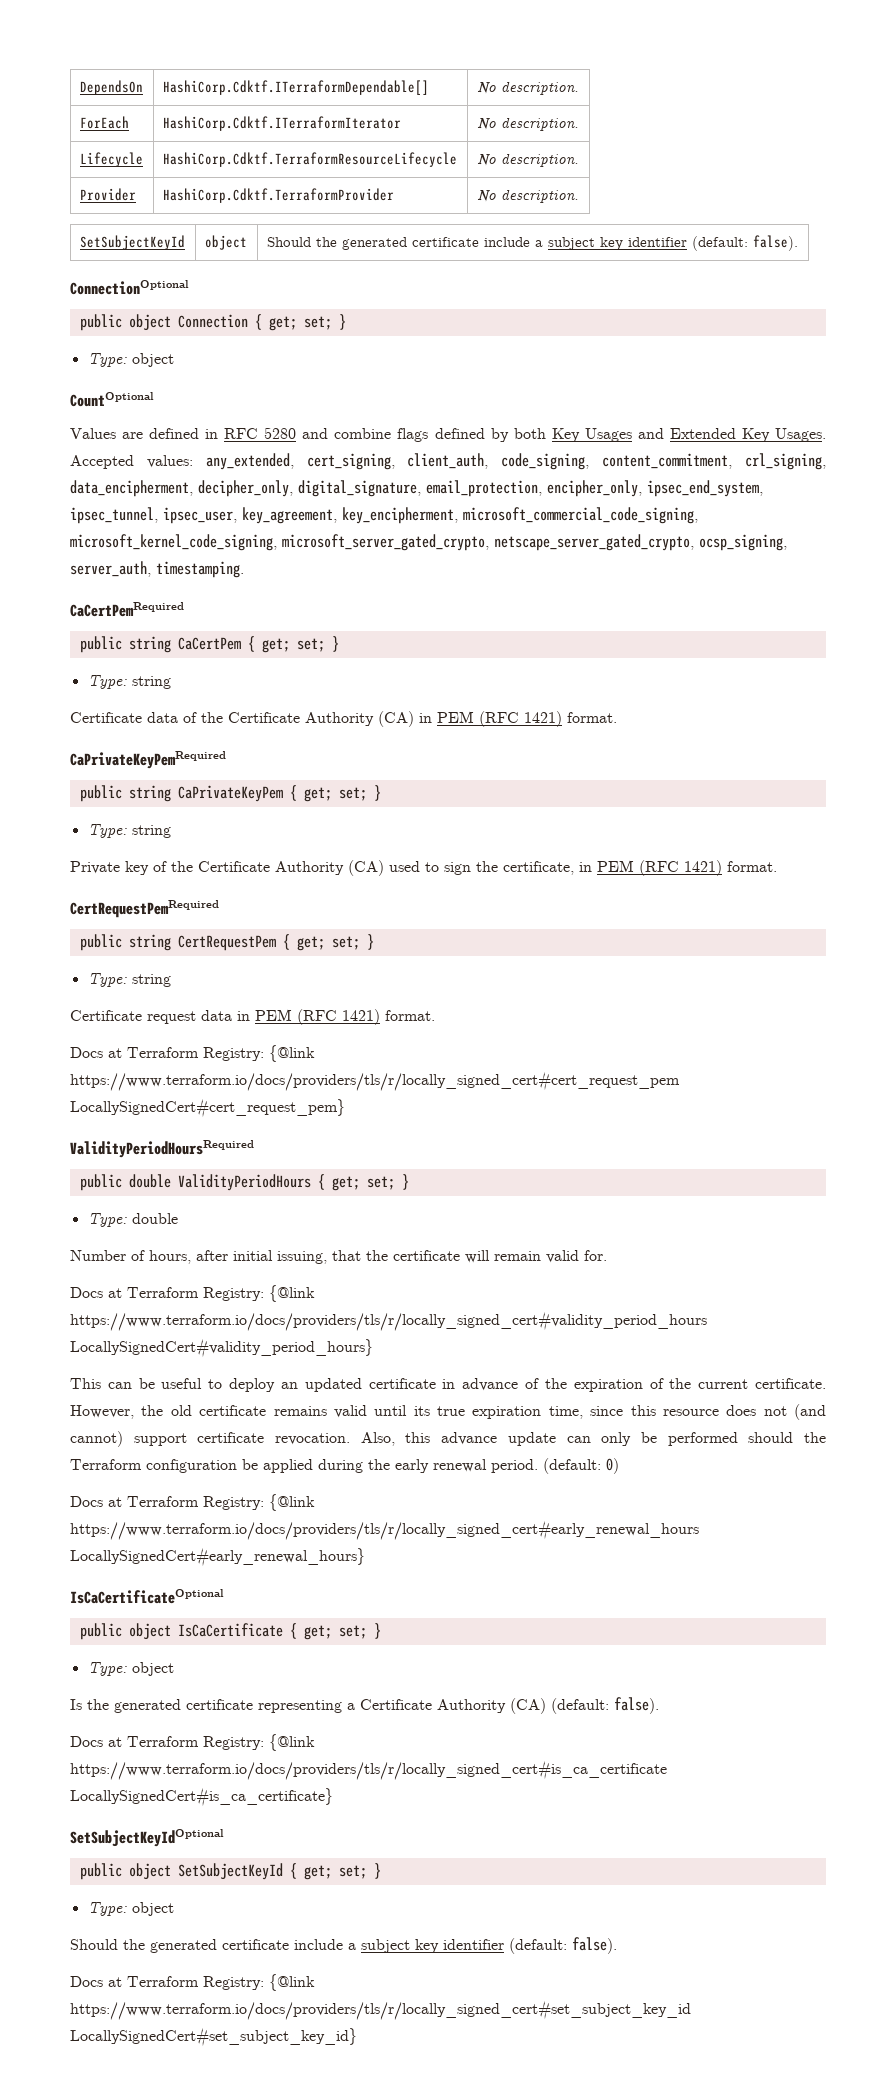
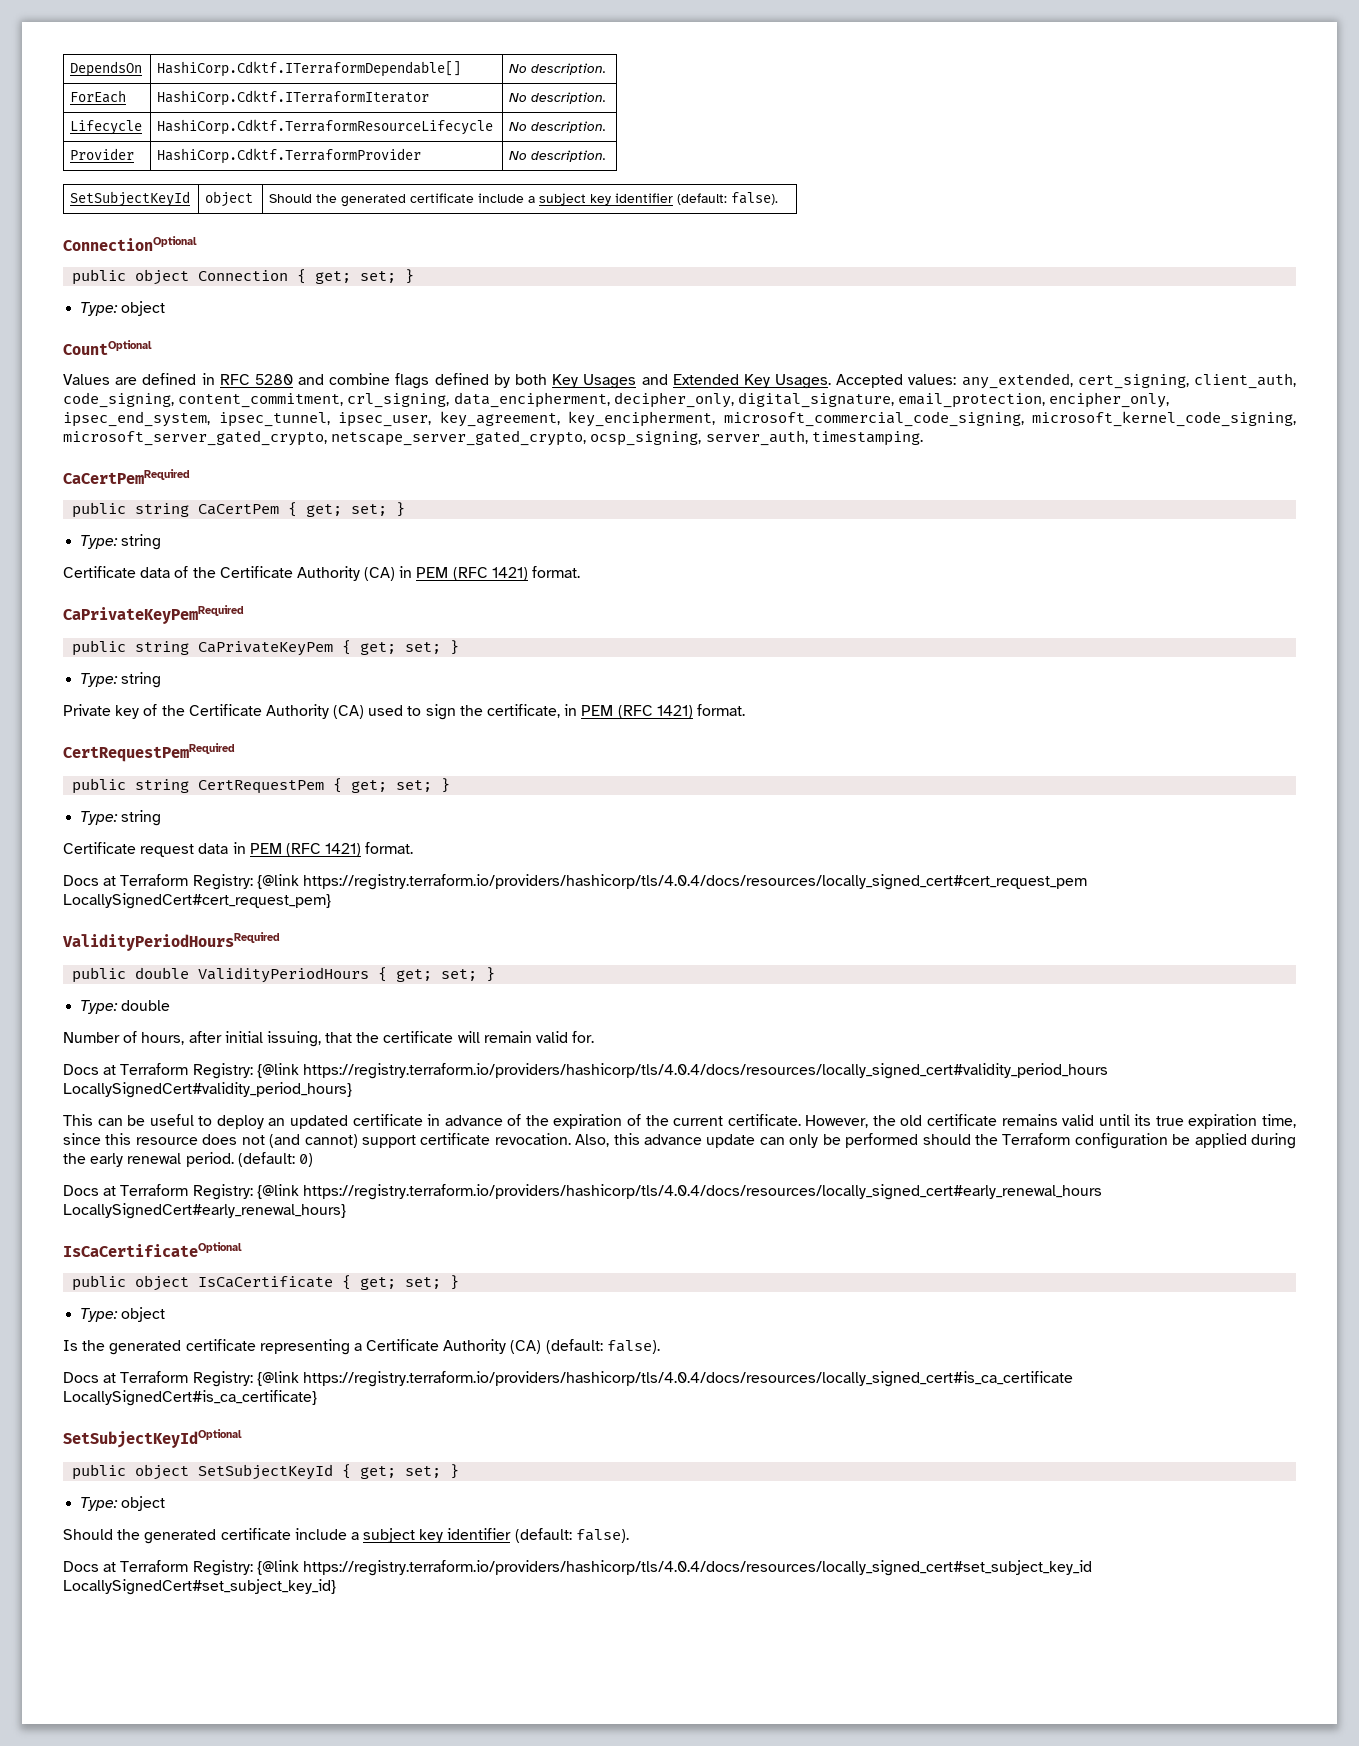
[70,1071,680,1091] https://www.terraform.io/docs/providers/tls/r/locally_signed_cert#cert_request_pem -> [302,874,1087,890] https://registry.terraform.io/providers/hashicorp/tls/4.0.4/docs/resources/locally_signed_cert#cert_request_pem
[70,1311,707,1331] https://www.terraform.io/docs/providers/tls/r/locally_signed_cert#validity_period_hours -> [302,1063,1108,1079] https://registry.terraform.io/providers/hashicorp/tls/4.0.4/docs/resources/locally_signed_cert#validity_period_hours
[70,1520,699,1540] https://www.terraform.io/docs/providers/tls/r/locally_signed_cert#early_renewal_hours -> [302,1184,1102,1200] https://registry.terraform.io/providers/hashicorp/tls/4.0.4/docs/resources/locally_signed_cert#early_renewal_hours
[70,1760,667,1780] https://www.terraform.io/docs/providers/tls/r/locally_signed_cert#is_ca_certificate -> [302,1371,1073,1387] https://registry.terraform.io/providers/hashicorp/tls/4.0.4/docs/resources/locally_signed_cert#is_ca_certificate
[70,2000,691,2020] https://www.terraform.io/docs/providers/tls/r/locally_signed_cert#set_subject_key_id -> [302,1560,1092,1576] https://registry.terraform.io/providers/hashicorp/tls/4.0.4/docs/resources/locally_signed_cert#set_subject_key_id

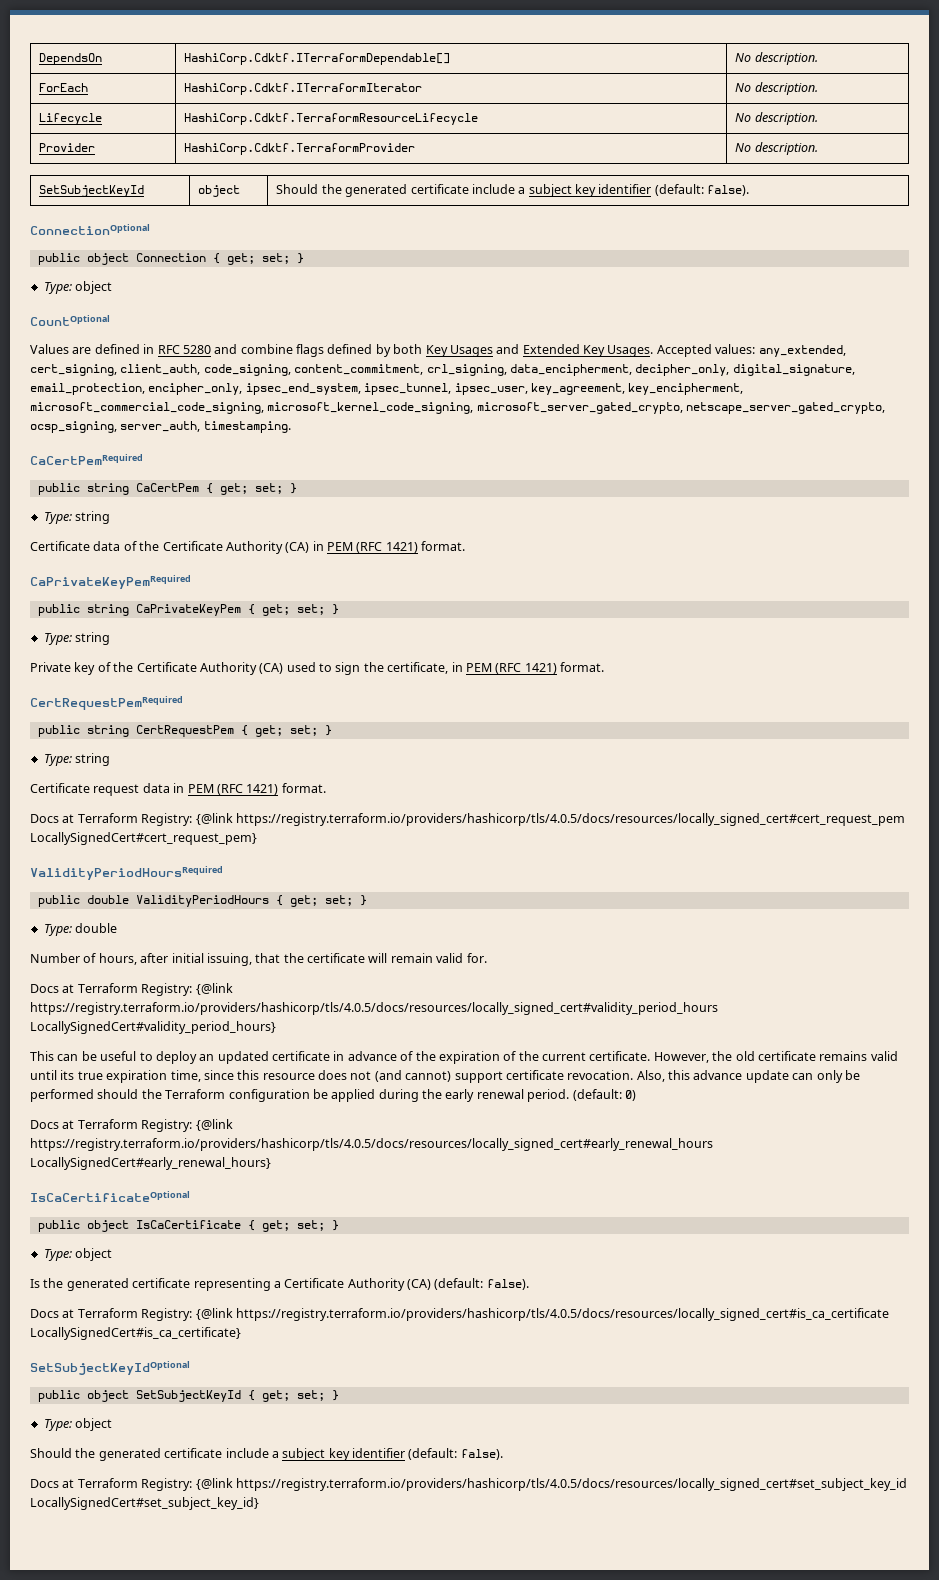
[302,874,1087,890] https://registry.terraform.io/providers/hashicorp/tls/4.0.4/docs/resources/locally_signed_cert#cert_request_pem -> [235,813,905,826] https://registry.terraform.io/providers/hashicorp/tls/4.0.5/docs/resources/locally_signed_cert#cert_request_pem
[302,1063,1108,1079] https://registry.terraform.io/providers/hashicorp/tls/4.0.4/docs/resources/locally_signed_cert#validity_period_hours -> [30,1002,718,1015] https://registry.terraform.io/providers/hashicorp/tls/4.0.5/docs/resources/locally_signed_cert#validity_period_hours
[302,1184,1102,1200] https://registry.terraform.io/providers/hashicorp/tls/4.0.4/docs/resources/locally_signed_cert#early_renewal_hours -> [30,1138,713,1151] https://registry.terraform.io/providers/hashicorp/tls/4.0.5/docs/resources/locally_signed_cert#early_renewal_hours
[302,1371,1073,1387] https://registry.terraform.io/providers/hashicorp/tls/4.0.4/docs/resources/locally_signed_cert#is_ca_certificate -> [235,1308,889,1321] https://registry.terraform.io/providers/hashicorp/tls/4.0.5/docs/resources/locally_signed_cert#is_ca_certificate
[302,1560,1092,1576] https://registry.terraform.io/providers/hashicorp/tls/4.0.4/docs/resources/locally_signed_cert#set_subject_key_id -> [235,1478,907,1491] https://registry.terraform.io/providers/hashicorp/tls/4.0.5/docs/resources/locally_signed_cert#set_subject_key_id

